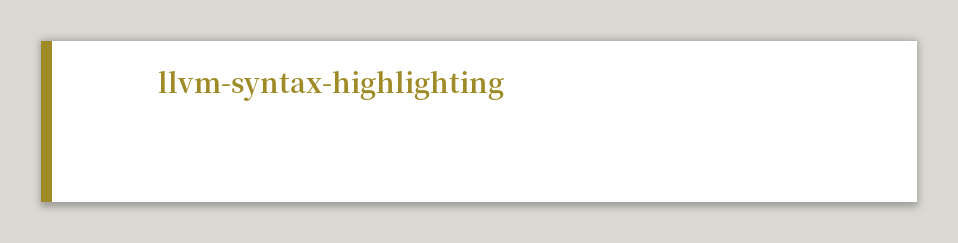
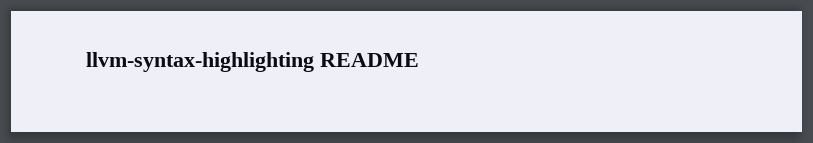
(504, 85) none -> [320,53,419,67] README

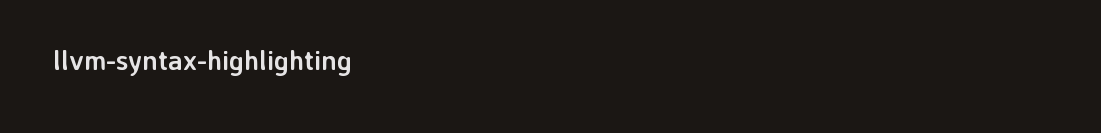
[320,53,419,67] README -> (352, 63) none

